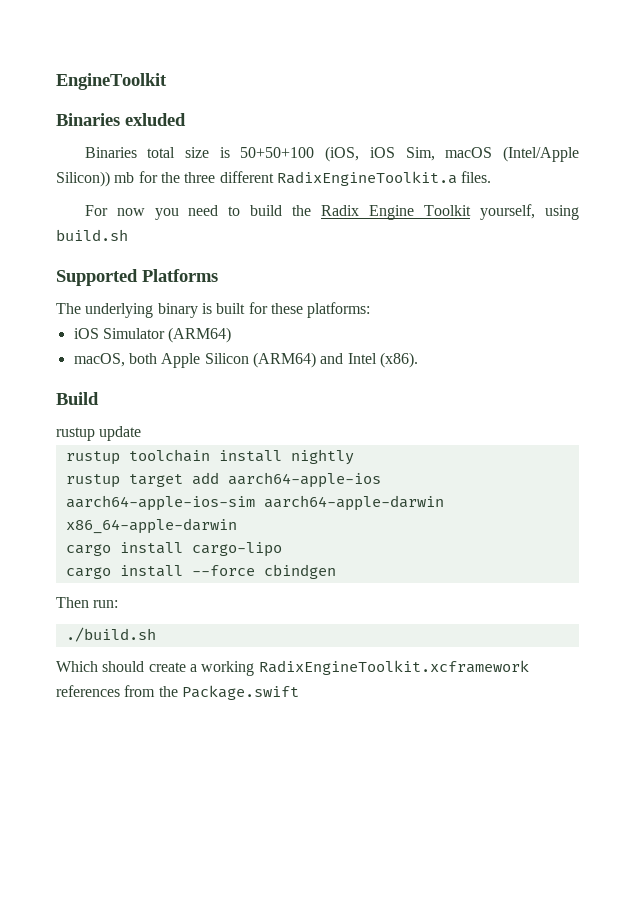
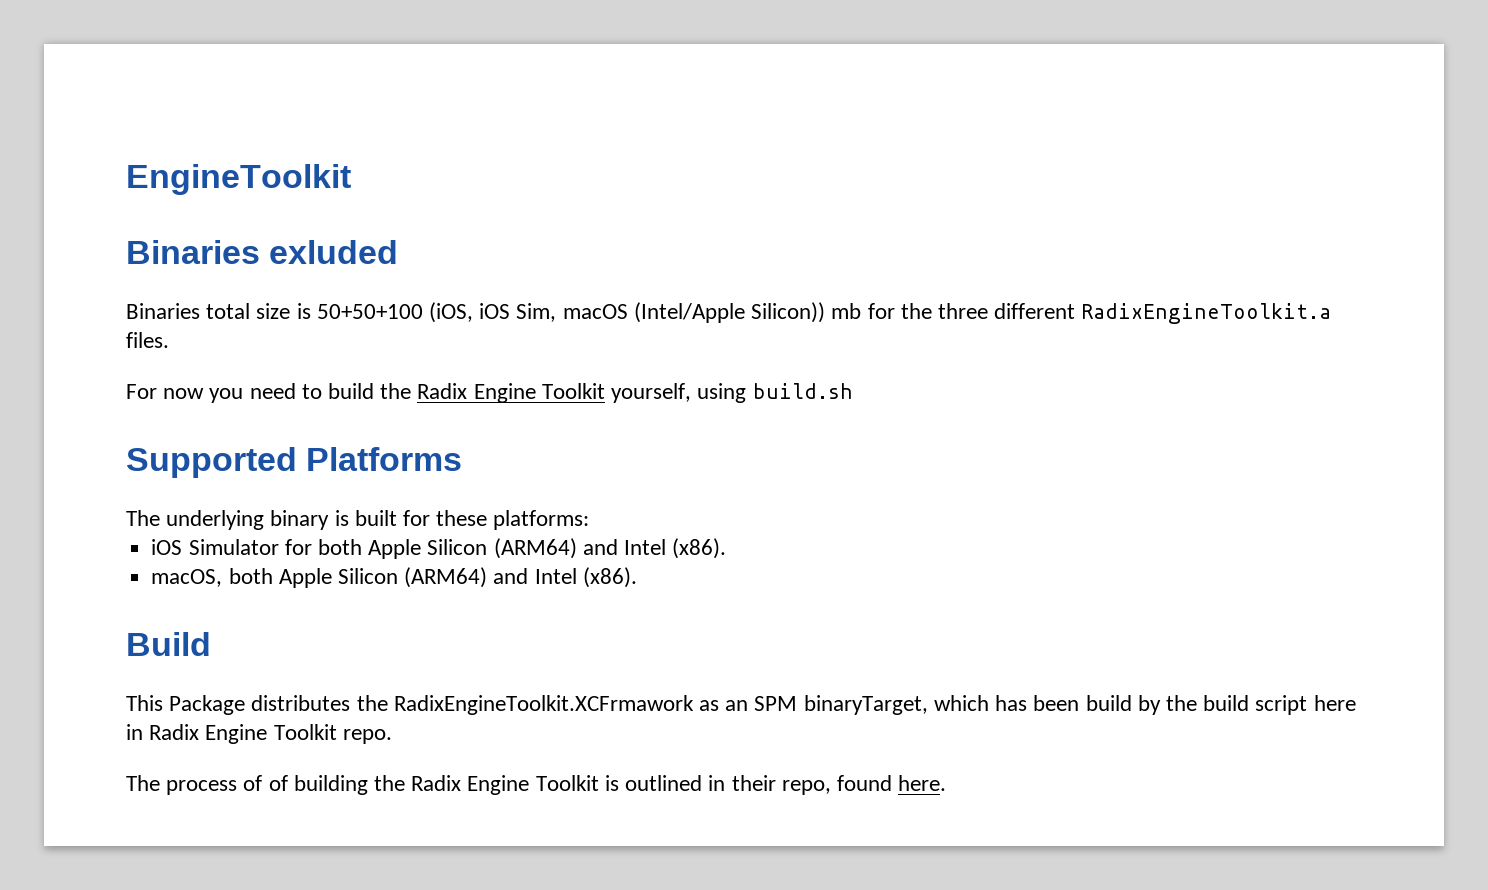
[168,327,232,343] (ARM64) -> [284,538,727,559] for both Apple Silicon (ARM64) and Intel (x86).
[56,426,142,441] [65,449,354,465] [65,472,381,488] [65,495,444,511] [65,518,237,534] [65,542,282,557] [65,564,336,579] [56,597,119,608] [65,627,156,642] [56,660,529,676] [56,685,299,700] rustup update // rustup toolchain install nightly // rustup target add aarch64-apple-ios aarch64-apple-ios-sim aarch64-apple-darwin x86_64-apple-darwin // cargo install cargo-lipo // cargo install --force cbindgen // Then run: // ./build.sh // Which should create a working RadixEngineToolkit.xcframework references from the Package.swift -> [126,695,1356,715] [126,724,392,744] [126,775,947,795] This Package distributes the RadixEngineToolkit.XCFrmawork as an SPM binaryTarget, which has been build by the build script here in Radix Engine Toolkit repo. // The process of of building the Radix Engine Toolkit is outlined in their repo, found here.

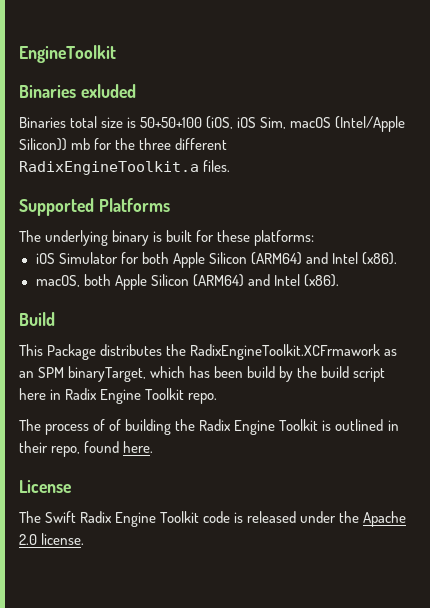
[126,383,853,403] // For now you need to build the Radix Engine Toolkit yourself, using build.sh -> (231, 166) none
(947, 783) none -> [19,480,71,493] [19,511,407,527] [19,533,85,545] // License // The Swift Radix Engine Toolkit code is released under the Apache 2.0 license.

